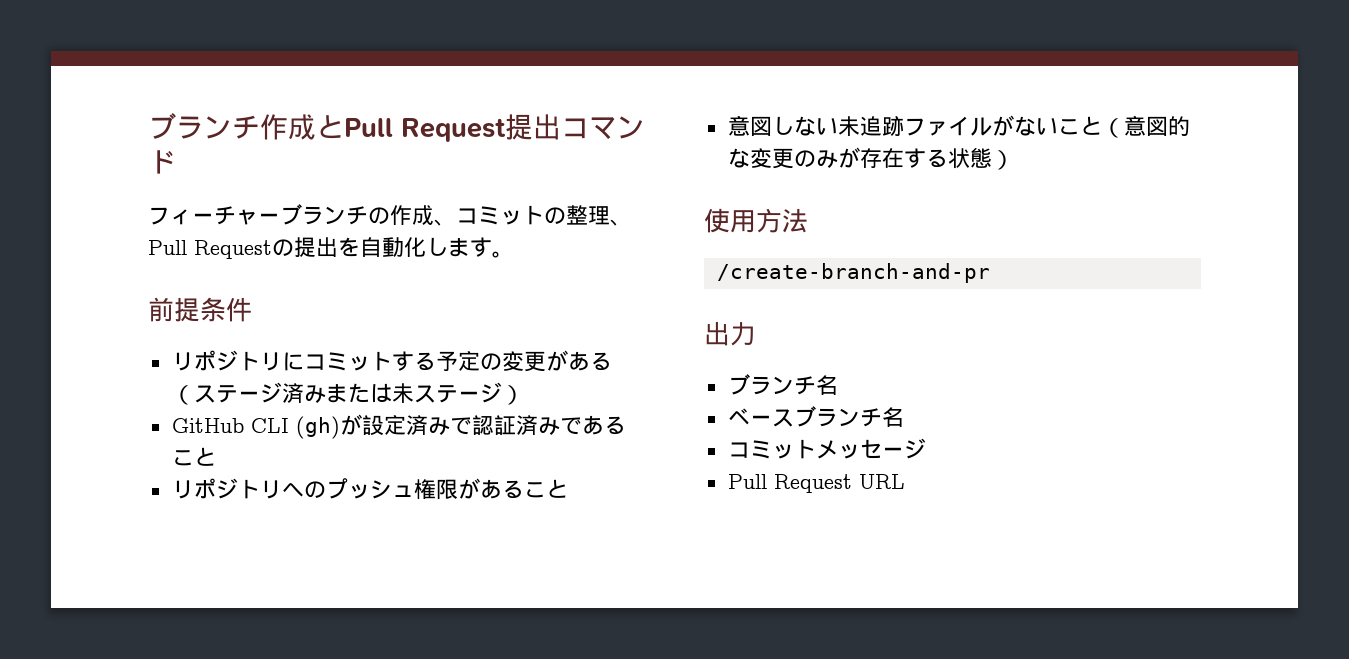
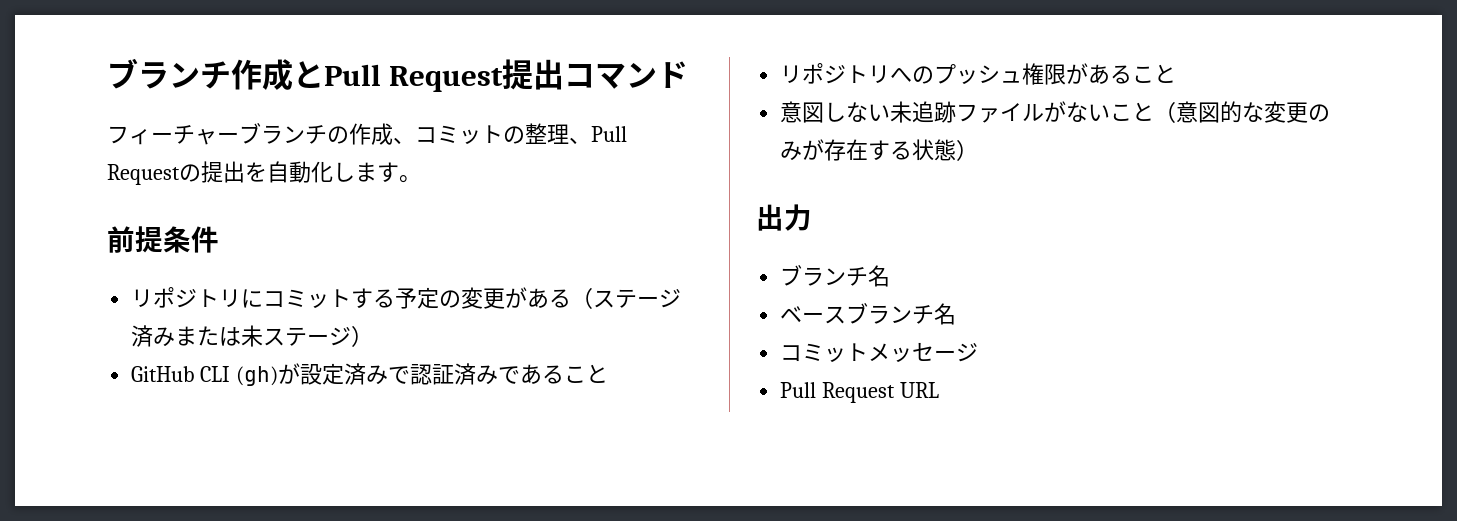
[704,208,808,233] [716,263,990,283] // 使用方法 // /create-branch-and-pr -> (979, 150) none

